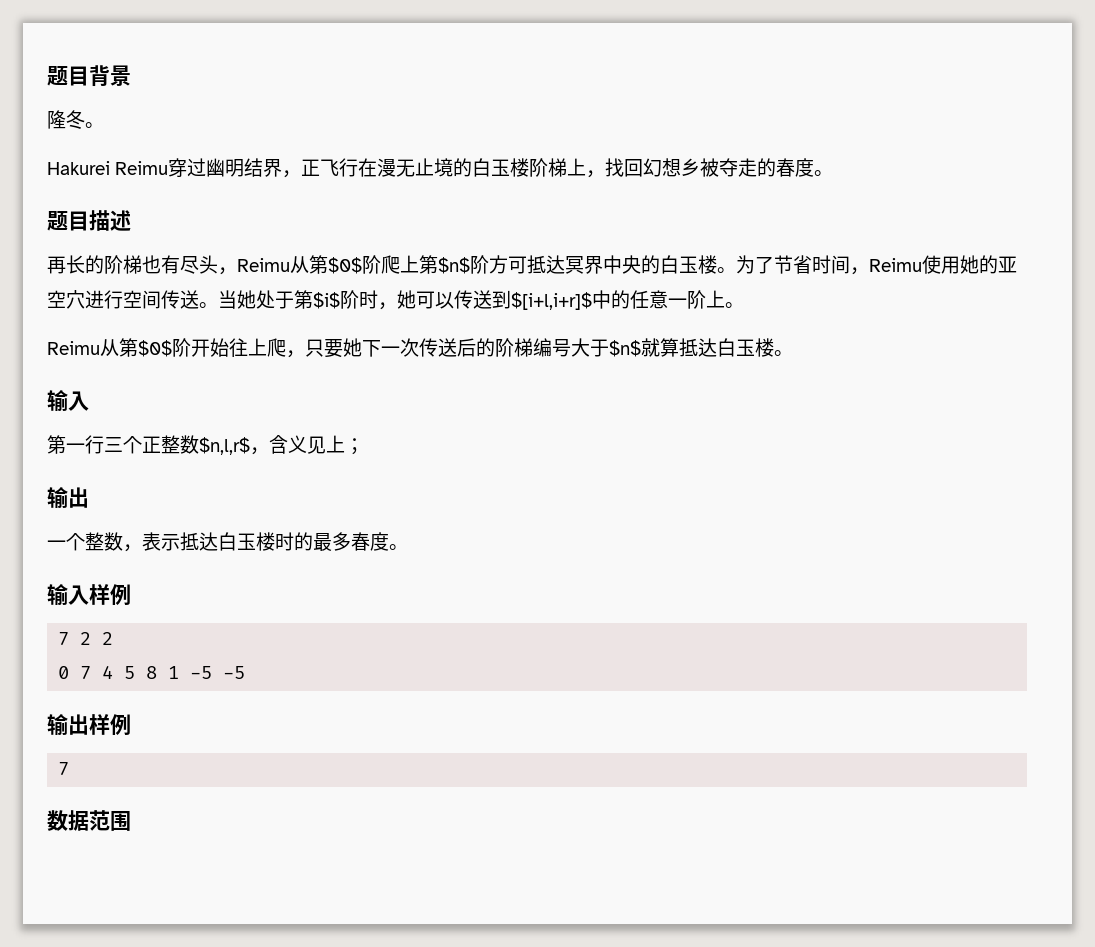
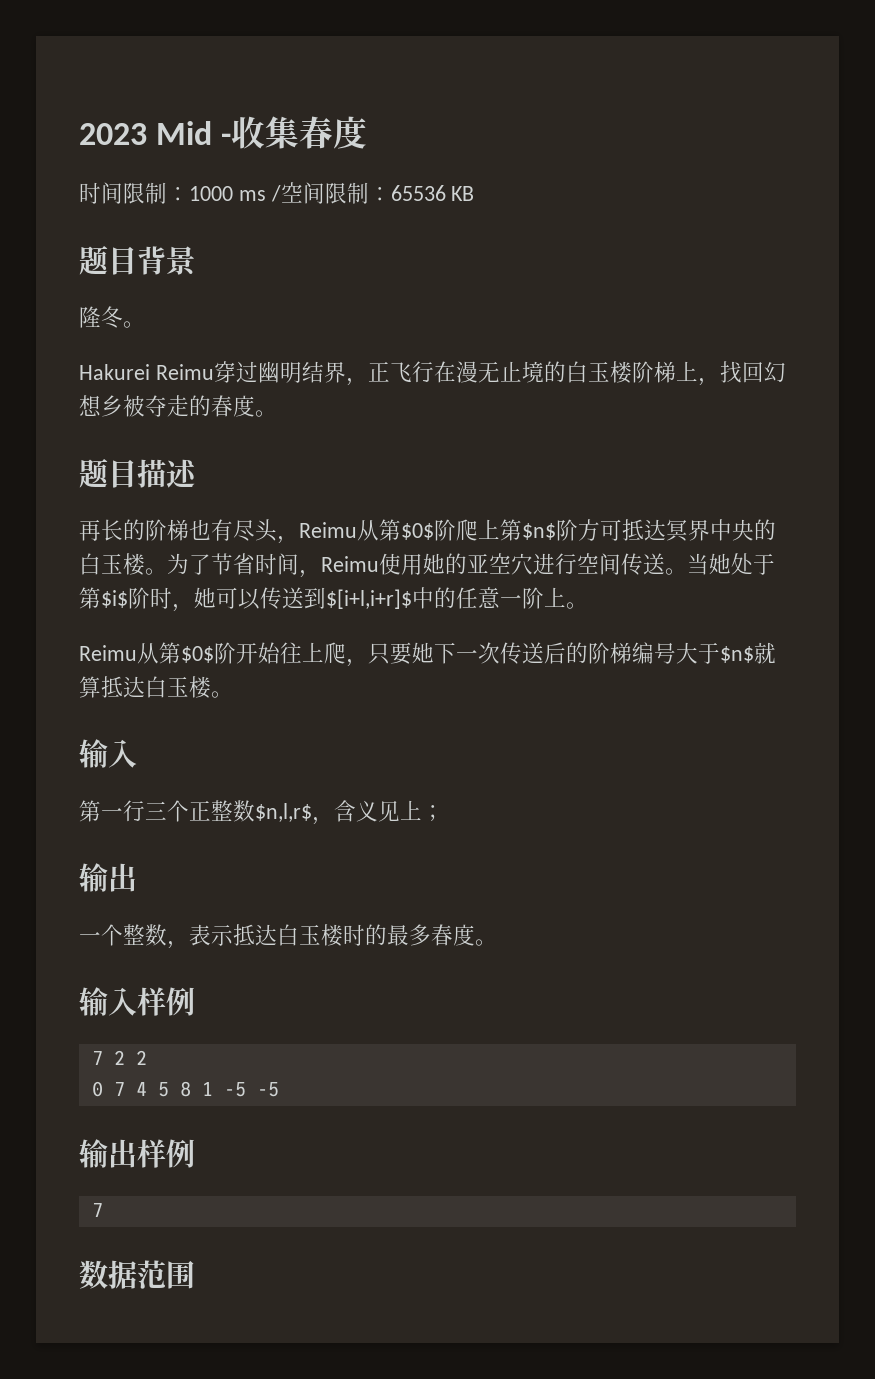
(47, 76) none -> [79,116,368,149] [79,182,475,204] 2023 Mid -收集春度 // 时间限制：1000 ms /空间限制：65536 KB //

